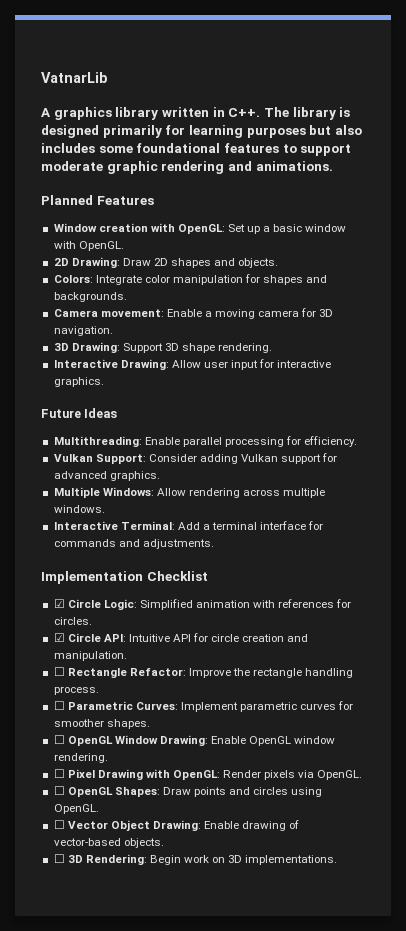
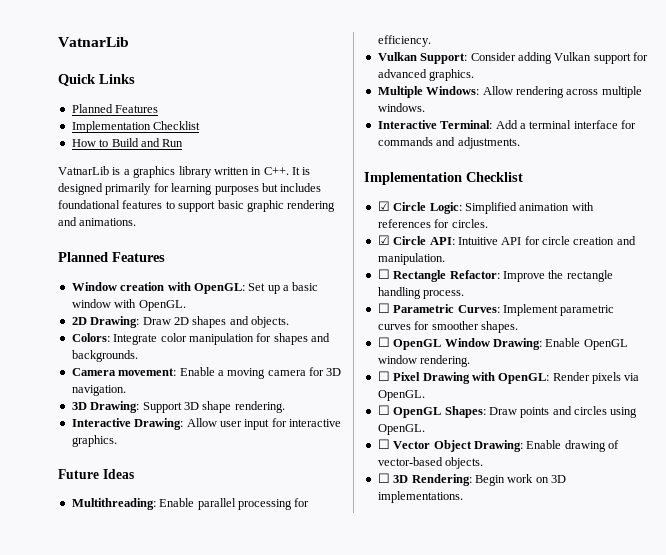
[41,108,51,117] A -> [58,74,135,86] [71,104,159,113] [71,121,201,133] [71,138,184,147] [58,166,130,175] Quick Links // Planned Features // Implementation Checklist // How to Build and Run // VatnarLib is a
[263,107,336,120] The library -> [292,167,300,175] It
[334,125,362,135] [41,143,133,153] also includes some -> [280,183,322,192] includes
[41,161,103,171] moderate -> [217,200,244,209] basic

